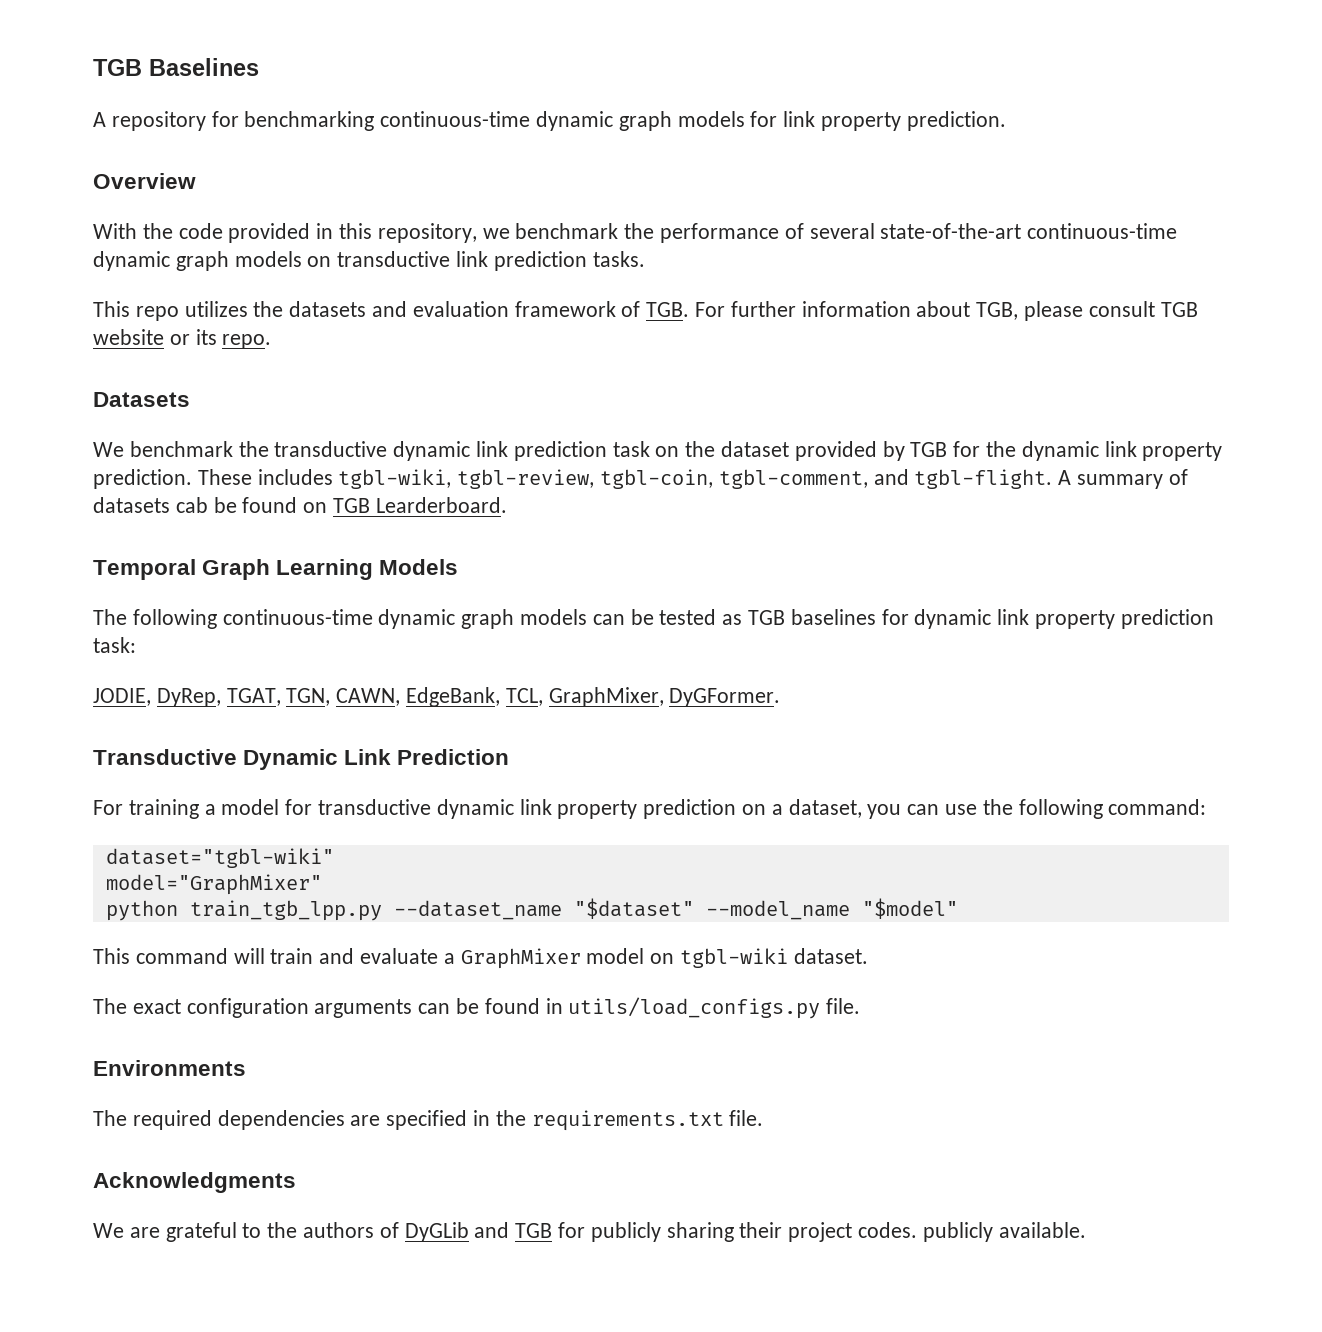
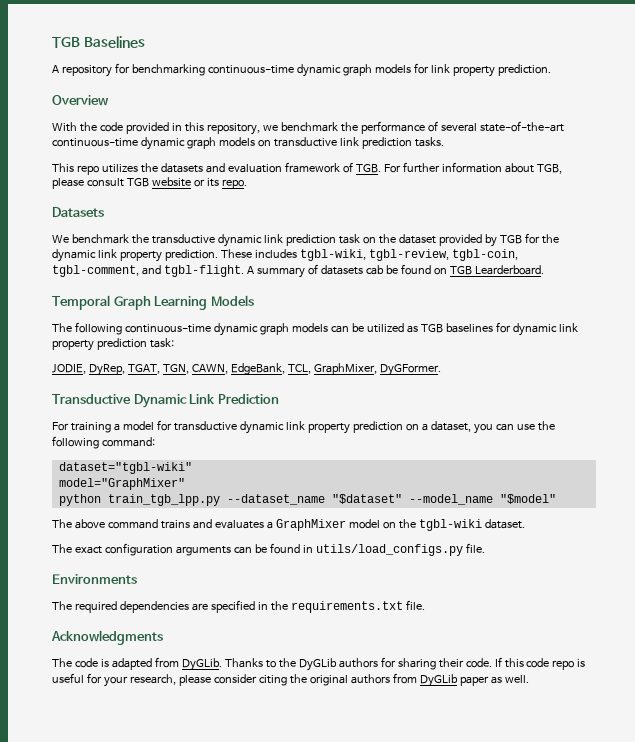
[659,609,717,625] tested -> [366,323,404,333] utilized
[93,948,439,964] This command will train and evaluate -> [52,519,264,529] The above command trains and evaluates
(675, 958) none -> [398,519,416,529] the
[93,1222,1086,1242] We are grateful to the authors of DyGLib and TGB for publicly sharing their project codes. publicly available. -> [52,657,586,671] [52,673,529,687] The code is adapted from DyGLib. Thanks to the DyGLib authors for sharing their code. If this code repo is useful for your research, please consider citing the original authors from DyGLib paper as well.

